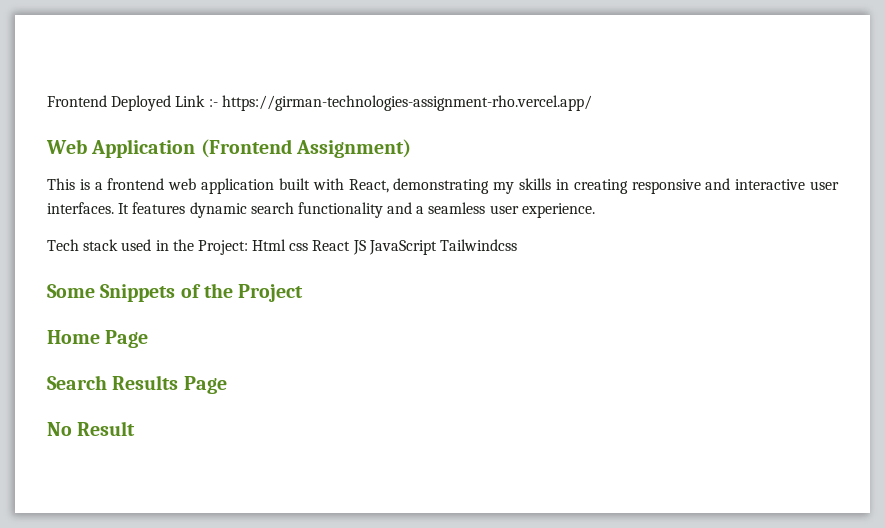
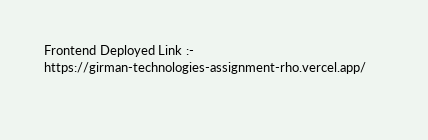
[46,139,411,158] [47,178,840,194] [47,202,595,218] [47,239,518,255] [47,283,304,302] [47,330,149,348] [47,375,227,394] [47,421,136,436] // Web Application (Frontend Assignment) // This is a frontend web application built with React, demonstrating my skills in creating responsive and interactive user interfaces. It features dynamic search functionality and a seamless user experience. // Tech stack used in the Project: Html css React JS JavaScript Tailwindcss // Some Snippets of the Project // Home Page // Search Results Page // No Result -> (366, 68) none

